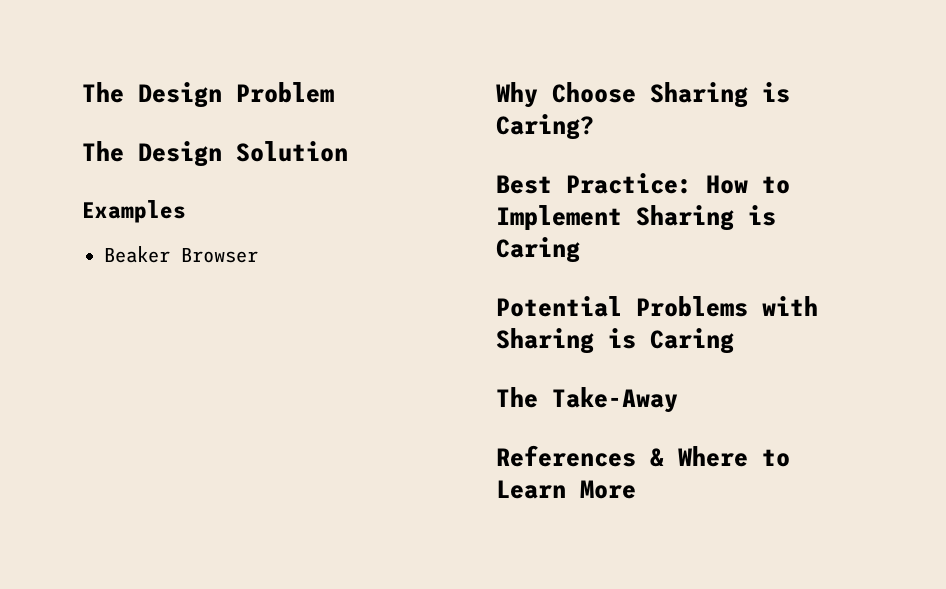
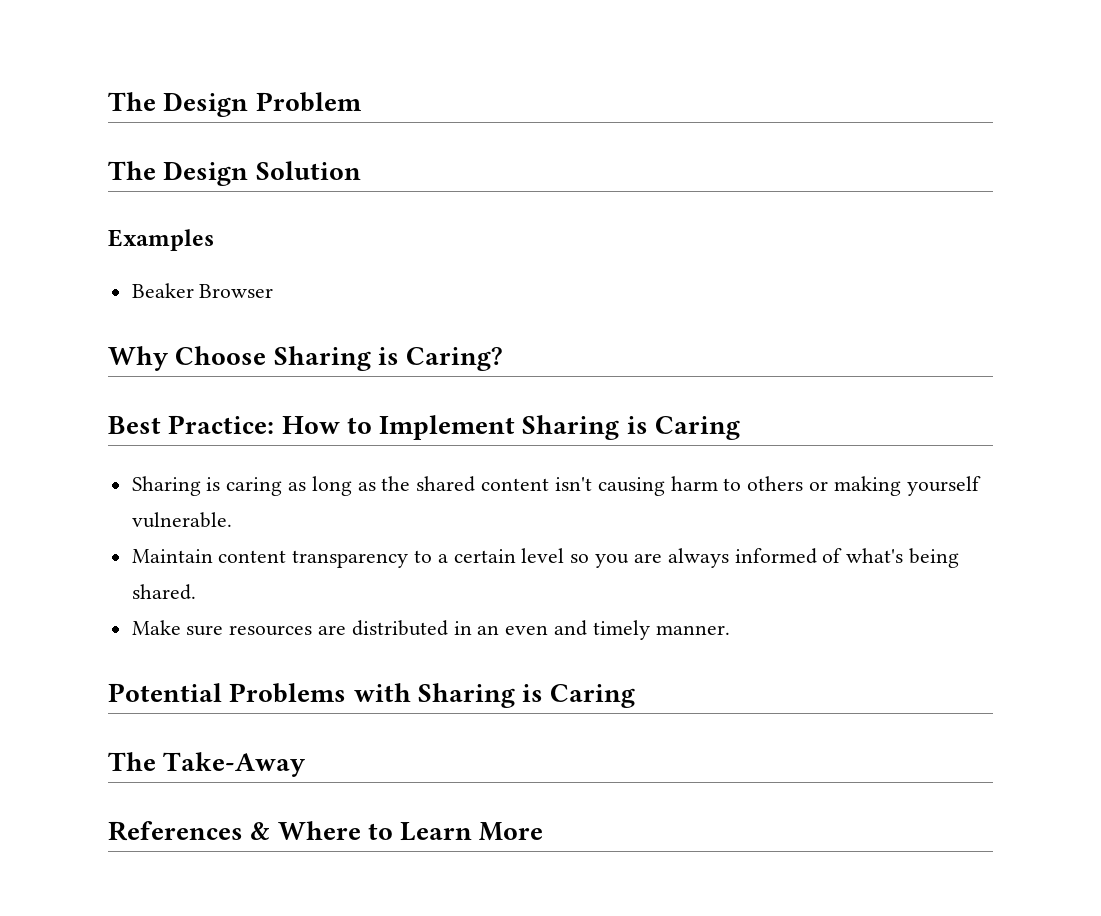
(580, 250) none -> [131,476,981,496] [131,512,232,528] [131,548,959,568] [131,584,196,600] [131,620,730,640] // Sharing is caring as long as the shared content isn't causing harm to others or making yourself vulnerable. // Maintain content transparency to a certain level so you are always informed of what's being shared. // Make sure resources are distributed in an even and timely manner.

